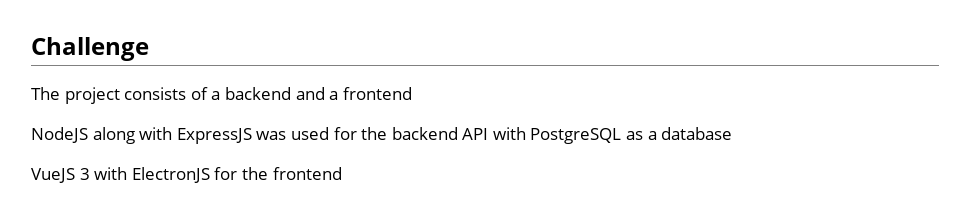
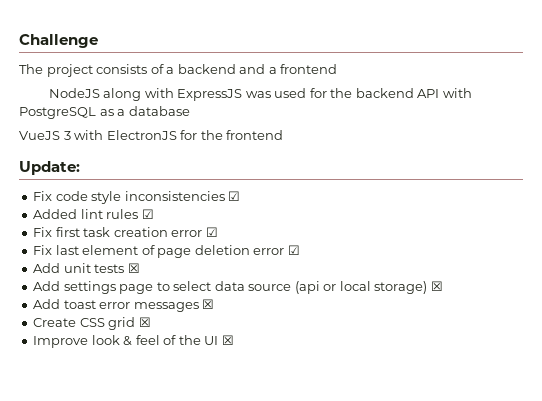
(342, 173) none -> [19,161,80,175] [33,191,241,204] [33,209,154,219] [33,227,218,237] [33,245,300,258] [33,263,140,273] [33,281,443,294] [33,299,215,312] [33,317,151,330] [33,335,234,348] // Update: // Fix code style inconsistencies ☑ // Added lint rules ☑ // Fix first task creation error ☑ // Fix last element of page deletion error ☑ // Add unit tests ☒ // Add settings page to select data source (api or local storage) ☒ // Add toast error messages ☒ // Create CSS grid ☒ // Improve look & feel of the UI ☒

